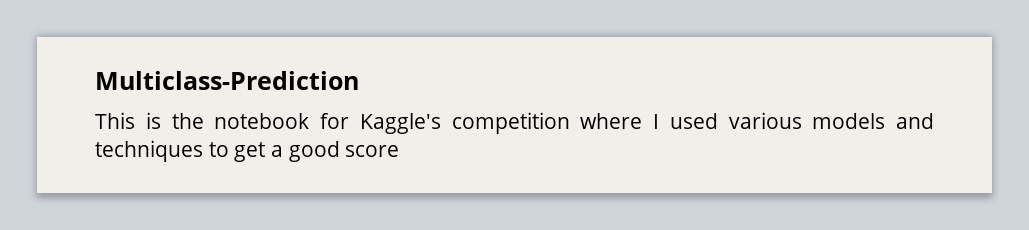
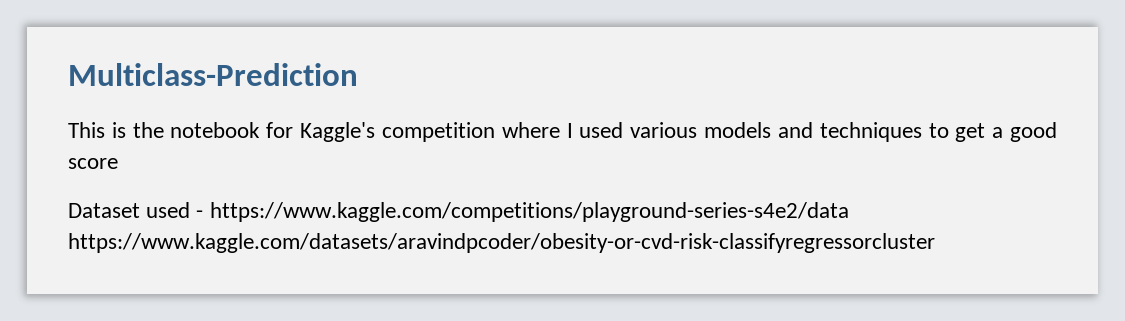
(400, 151) none -> [68,202,849,222] [68,233,935,253] // Dataset used - https://www.kaggle.com/competitions/playground-series-s4e2/data https://www.kaggle.com/datasets/aravindpcoder/obesity-or-cvd-risk-classifyregressorcluster

